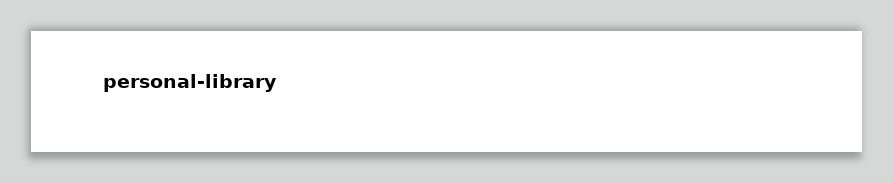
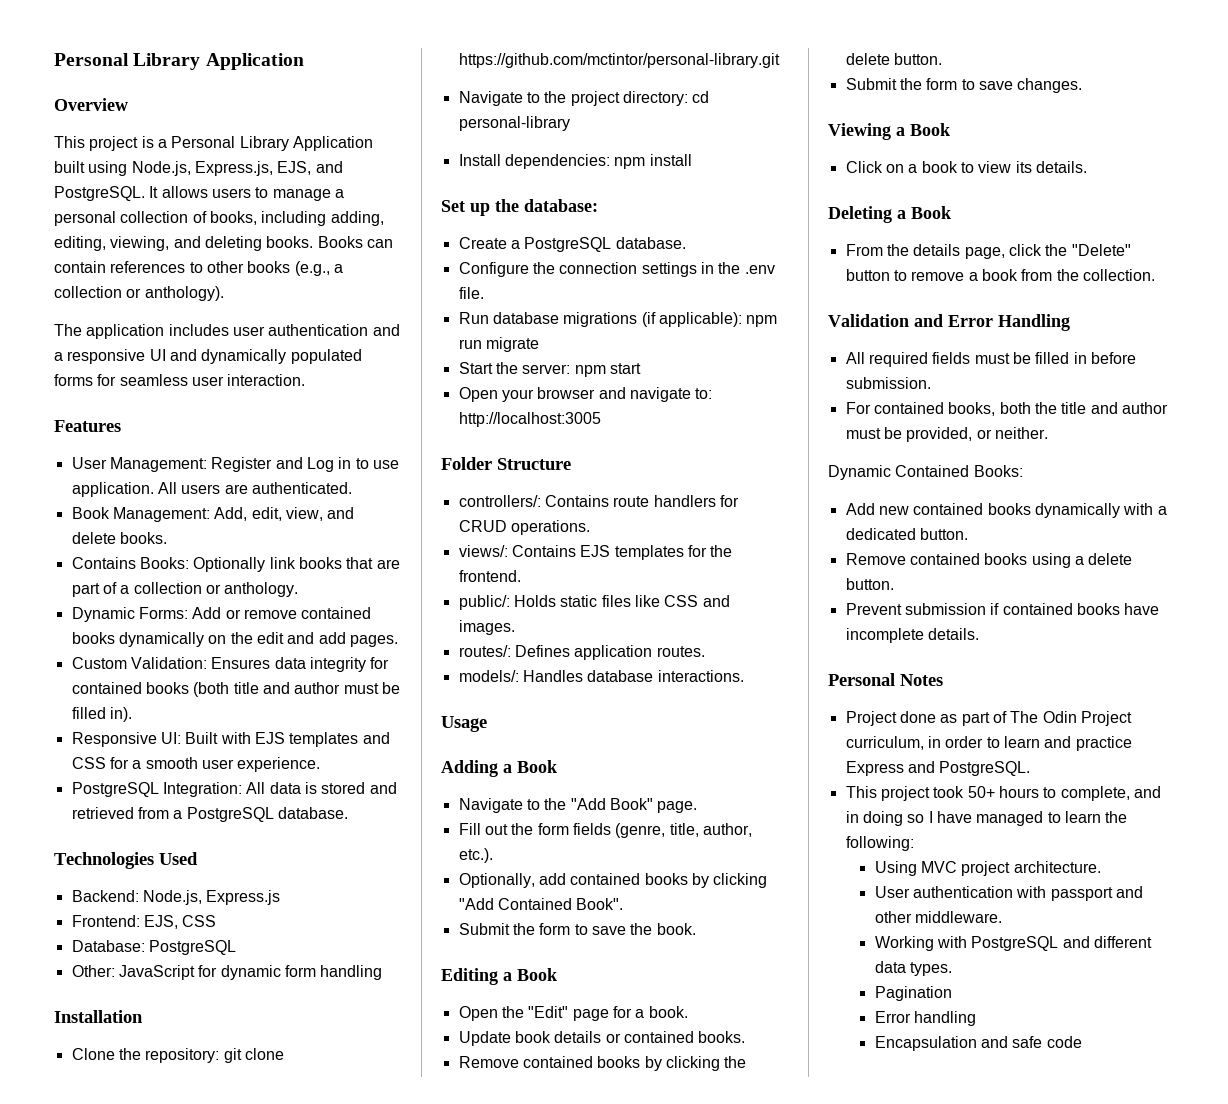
[103,74,277,92] personal-library -> [54,53,304,70] [54,98,128,111] [54,136,373,151] [54,161,343,176] [54,186,344,201] [54,211,384,226] [54,236,393,251] [54,261,343,276] [54,286,224,301] [54,324,400,339] [54,349,362,364] [54,374,306,386] [54,420,121,432] [71,457,399,472] [71,482,352,497] [71,507,355,522] [71,532,167,544] [71,557,400,572] [71,582,299,597] [71,607,372,622] [71,632,398,647] [71,657,390,672] [71,682,400,697] [71,707,132,722] [71,732,390,747] [71,757,321,772] [71,782,397,797] [71,807,348,822] [54,852,198,869] [71,890,281,905] [71,915,217,929] [71,940,236,955] [71,965,383,980] [54,1010,143,1023] [71,1048,284,1063] [458,53,780,68] [458,91,710,106] [458,116,570,131] [458,154,692,169] [441,199,598,216] [458,237,686,252] [458,262,775,277] [458,287,484,299] [458,312,778,327] [458,337,539,352] [458,362,641,377] [458,387,713,402] [458,412,601,427] [441,457,571,470] [458,495,739,507] [458,520,590,535] [458,545,733,560] [458,570,521,582] [458,595,730,610] [458,620,515,635] [458,645,705,660] [458,670,744,682] [441,716,487,732] [441,760,557,777] [458,798,698,813] [458,823,752,838] [458,848,493,863] [458,873,768,888] [458,898,624,910] [458,923,696,935] [441,968,557,985] [458,1006,688,1021] [458,1031,746,1046] [458,1056,747,1071] [845,53,942,65] [845,78,1083,93] [828,123,950,140] [845,161,1087,173] [828,206,951,223] [845,244,1131,259] [845,269,1155,281] [828,314,1070,331] [845,352,1136,367] [845,377,931,389] [845,402,1168,416] [845,427,1048,442] [828,465,1023,480] [845,503,1167,518] [845,528,968,540] [845,553,1133,568] [845,578,894,590] [845,603,1160,615] [845,628,979,643] [828,673,943,686] [845,711,1132,726] [845,736,1132,751] [845,761,1031,776] [845,786,1161,801] [845,811,1128,826] [845,836,914,851] [874,861,1101,876] [874,886,1143,901] [874,911,1002,923] [874,936,1152,951] [874,961,952,976] [874,986,952,1001] [874,1011,976,1026] [874,1036,1082,1051] Personal Library Application // Overview // This project is a Personal Library Application built using Node.js, Express.js, EJS, and PostgreSQL. It allows users to manage a personal collection of books, including adding, editing, viewing, and deleting books. Books can contain references to other books (e.g., a collection or anthology). // The application includes user authentication and a responsive UI and dynamically populated forms for seamless user interaction. // Features // User Management: Register and Log in to use application. All users are authenticated. // Book Management: Add, edit, view, and delete books. // Contains Books: Optionally link books that are part of a collection or anthology. // Dynamic Forms: Add or remove contained books dynamically on the edit and add pages. // Custom Validation: Ensures data integrity for contained books (both title and author must be filled in). // Responsive UI: Built with EJS templates and CSS for a smooth user experience. // PostgreSQL Integration: All data is stored and retrieved from a PostgreSQL database. // Technologies Used // Backend: Node.js, Express.js // Frontend: EJS, CSS // Database: PostgreSQL // Other: JavaScript for dynamic form handling // Installation // Clone the repository: git clone https://github.com/mctintor/personal-library.git // Navigate to the project directory: cd personal-library // Install dependencies: npm install // Set up the database: // Create a PostgreSQL database. // Configure the connection settings in the .env file. // Run database migrations (if applicable): npm run migrate // Start the server: npm start // Open your browser and navigate to: http://localhost:3005 // Folder Structure // controllers/: Contains route handlers for CRUD operations. // views/: Contains EJS templates for the frontend. // public/: Holds static files like CSS and images. // routes/: Defines application routes. // models/: Handles database interactions. // Usage // Adding a Book // Navigate to the "Add Book" page. // Fill out the form fields (genre, title, author, etc.). // Optionally, add contained books by clicking "Add Contained Book". // Submit the form to save the book. // Editing a Book // Open the "Edit" page for a book. // Update book details or contained books. // Remove contained books by clicking the delete button. // Submit the form to save changes. // Viewing a Book // Click on a book to view its details. // Deleting a Book // From the details page, click the "Delete" button to remove a book from the collection. // Validation and Error Handling // All required fields must be filled in before submission. // For contained books, both the title and author must be provided, or neither. // Dynamic Contained Books: // Add new contained books dynamically with a dedicated button. // Remove contained books using a delete button. // Prevent submission if contained books have incomplete details. // Personal Notes // Project done as part of The Odin Project curriculum, in order to learn and practice Express and PostgreSQL. // This project took 50+ hours to complete, and in doing so I have managed to learn the following: // Using MVC project architecture. // User authentication with passport and other middleware. // Working with PostgreSQL and different data types. // Pagination // Error handling // Encapsulation and safe code

